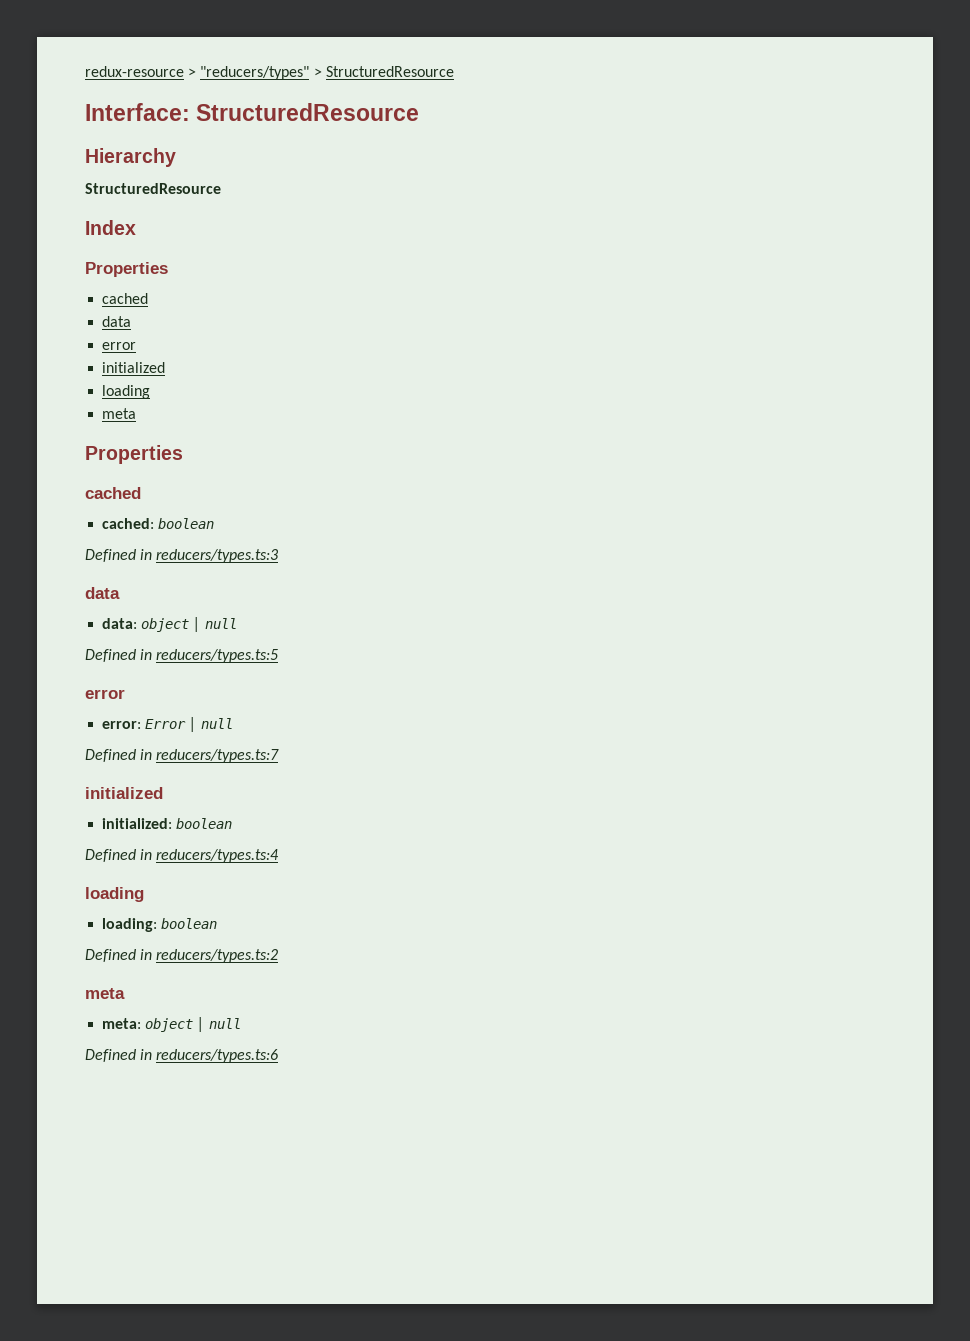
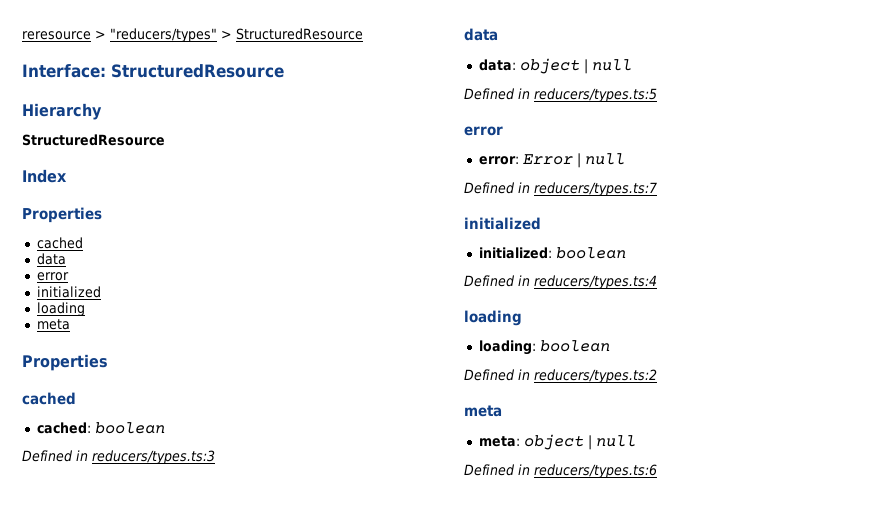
[85,66,184,77] redux-resource -> [22,31,91,40] reresource

